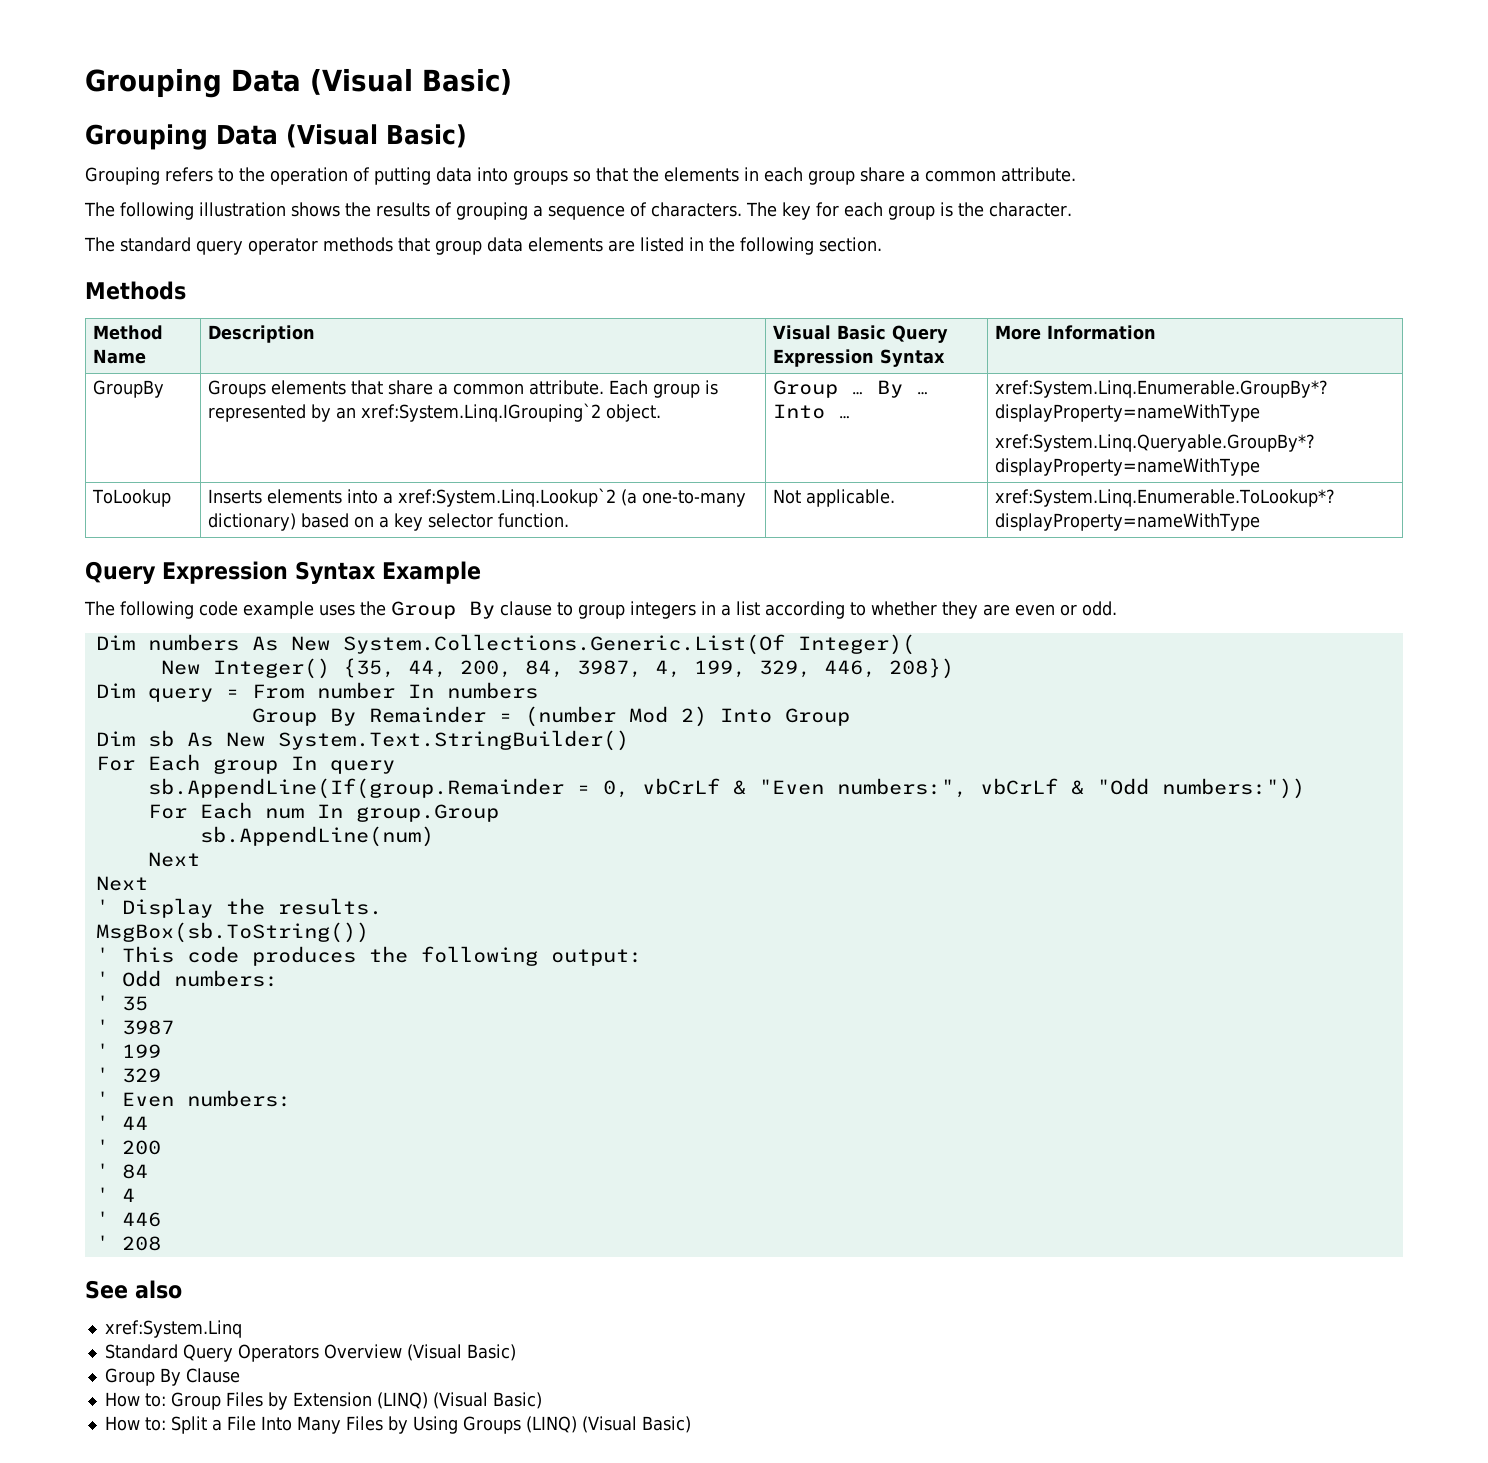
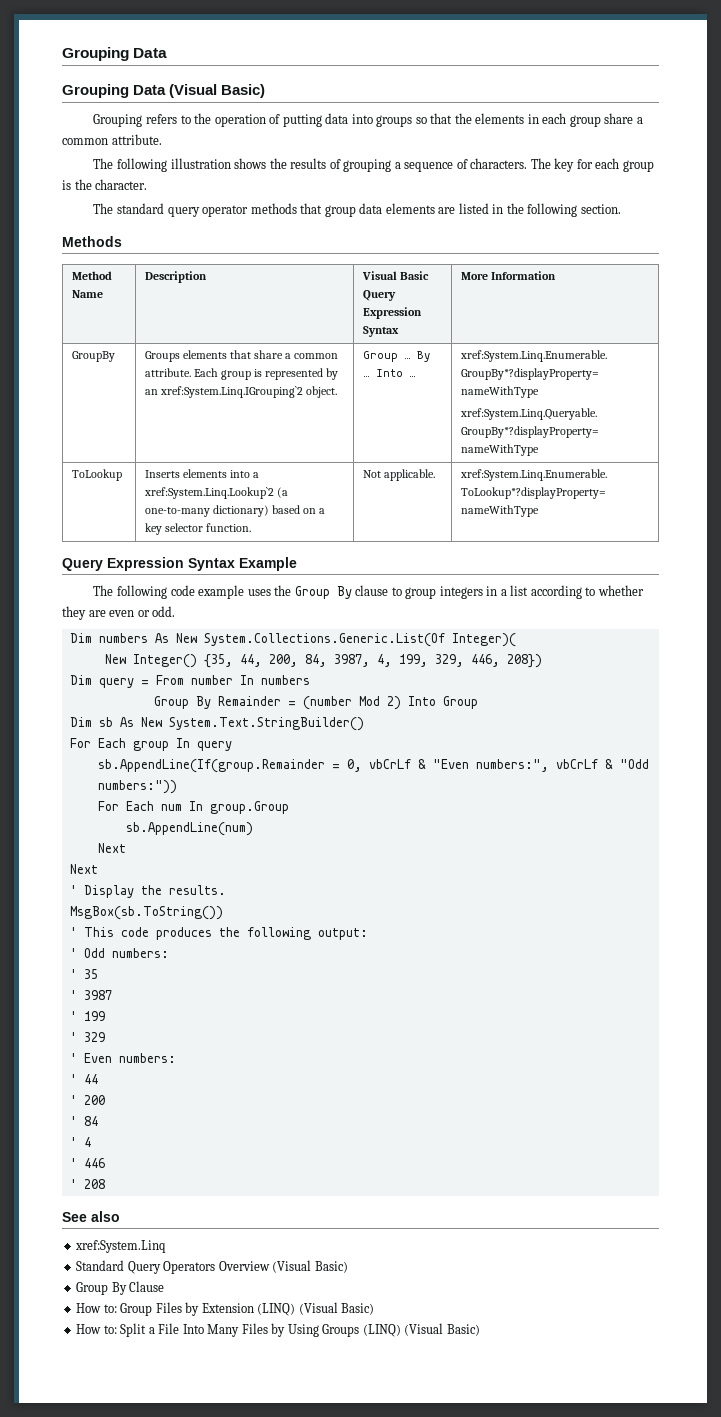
[85,68,512,98] Grouping Data (Visual Basic) -> [62,47,168,61] Grouping Data

